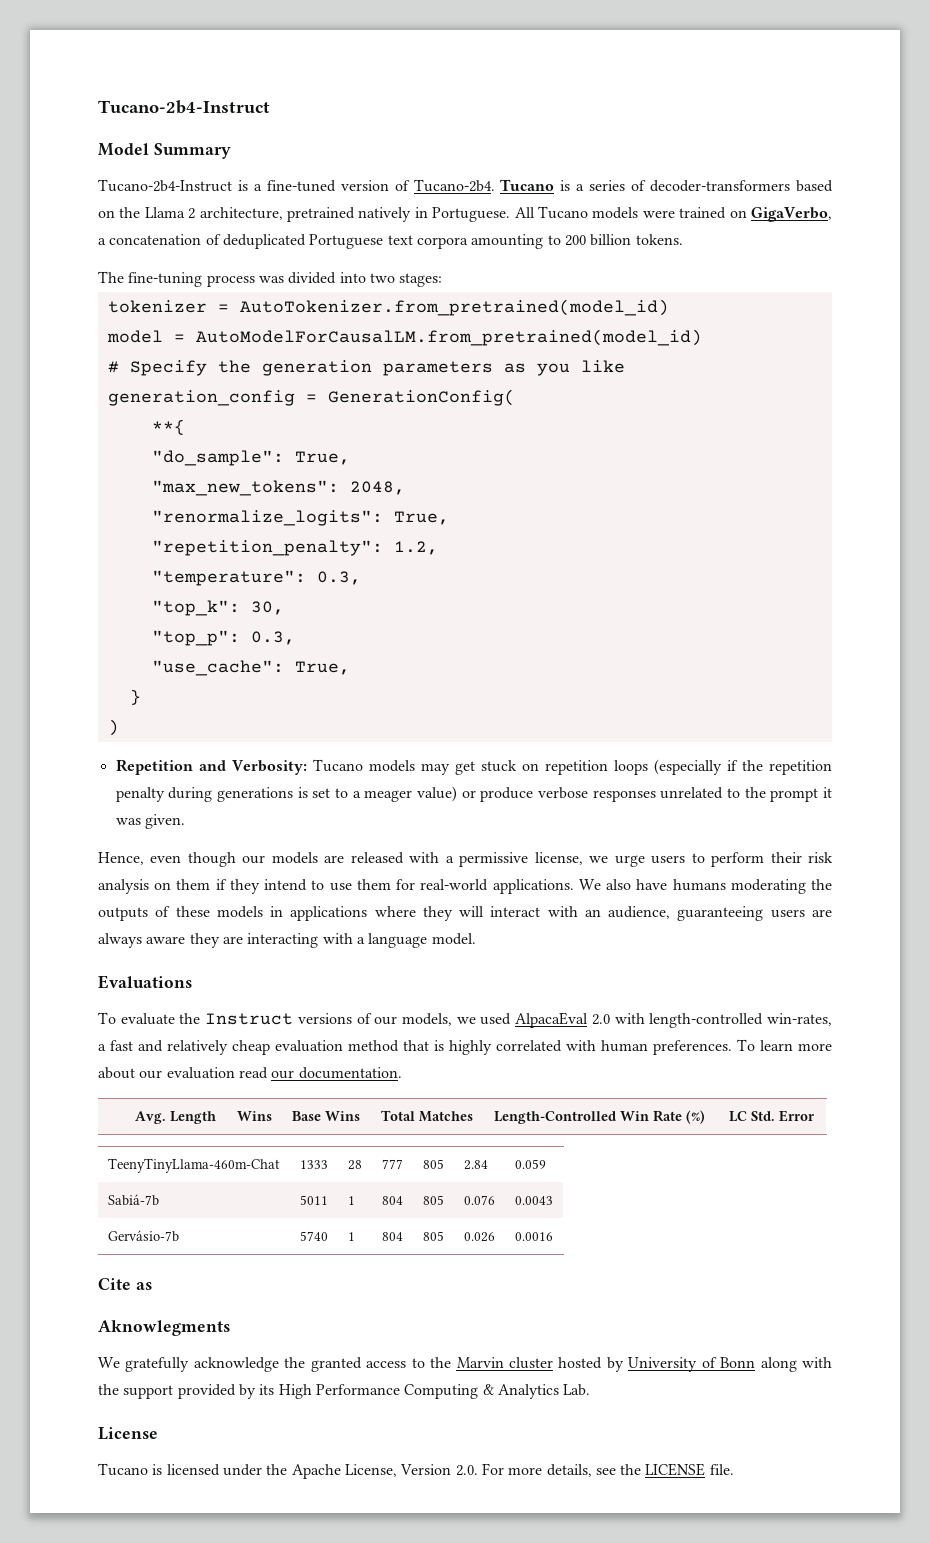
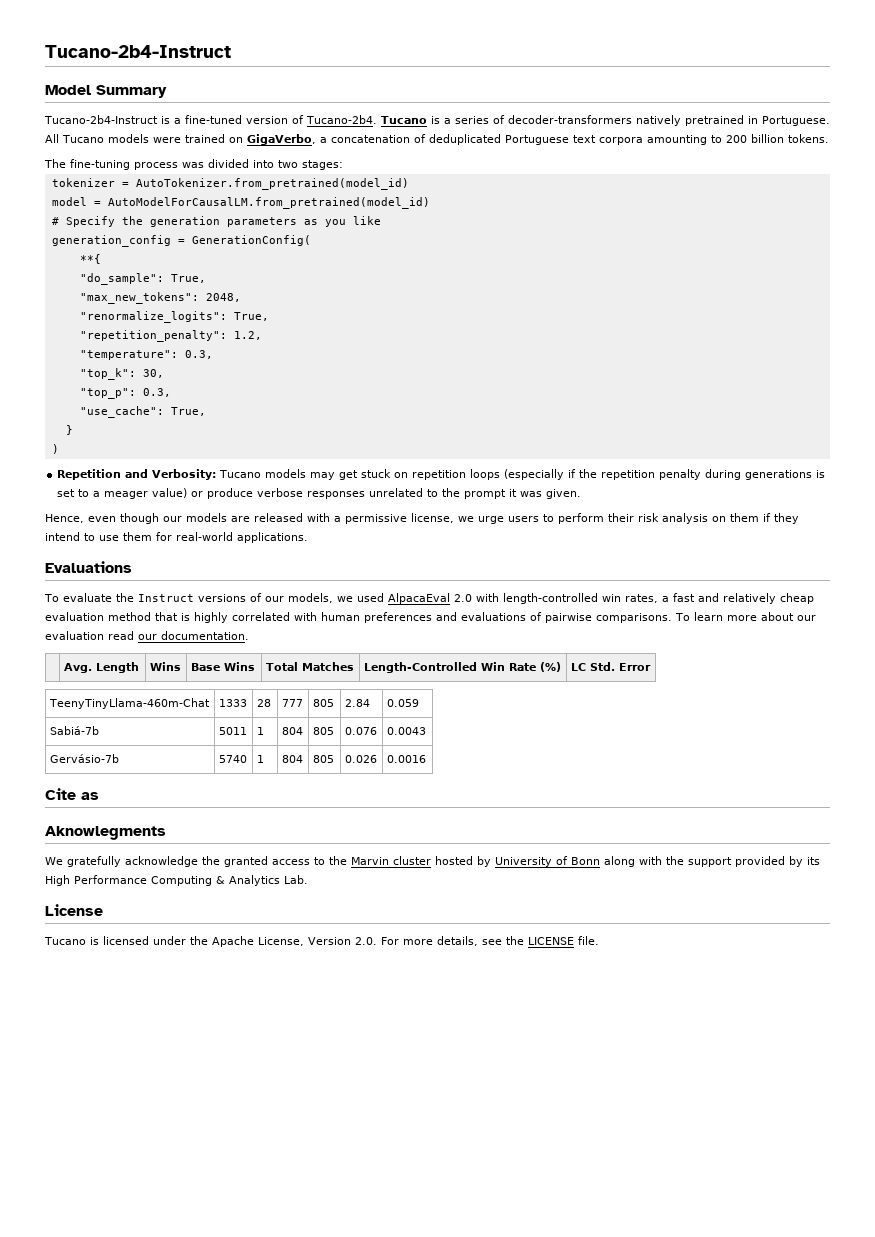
[795,180,833,192] [98,207,412,222] based on the Llama 2 architecture, pretrained natively -> [635,115,744,126] natively pretrained
[578,879,833,894] [98,906,832,921] [98,933,476,948] We also have humans moderating the outputs of these models in applications where they will interact with an audience, guaranteeing users are always aware they are interacting with a language model. -> (308, 537) none
[766,1013,832,1026] win-rates, -> [601,594,658,603] win rates,
[653,1040,732,1055] preferences. -> [364,612,672,623] preferences and evaluations of pairwise comparisons.

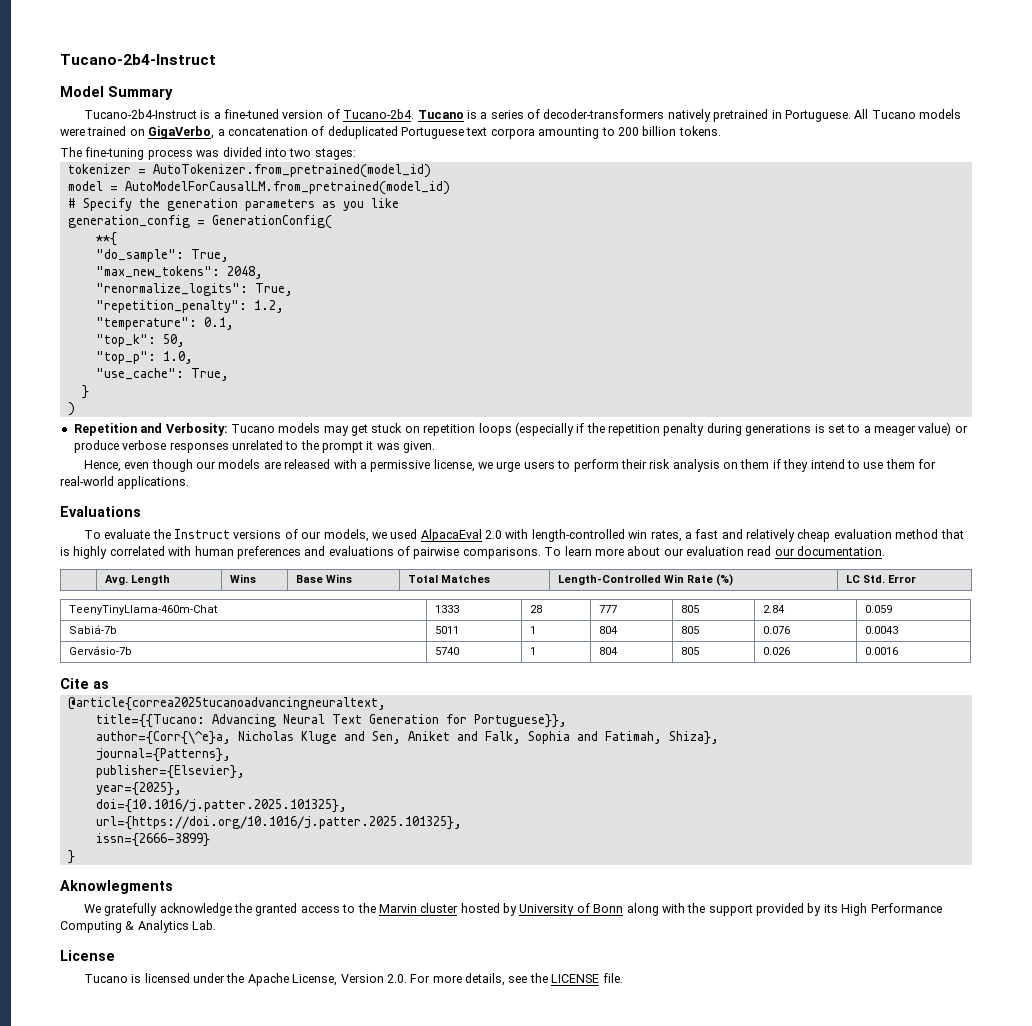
[184,350,213,359] 0.3, -> [203,317,234,330] 0.1,
[142,369,164,378] 30, -> [162,334,185,347] 50,
[142,388,171,397] 0.3, -> [162,351,193,364] 1.0,
(99, 796) none -> [67,697,386,711] [95,714,567,728] [95,731,719,745] [95,748,231,762] [95,765,245,779] [95,782,182,796] [95,799,347,813] [95,816,462,830] [95,833,210,847] [67,850,75,864] // @article{correa2025tucanoadvancingneuraltext, // title={{Tucano: Advancing Neural Text Generation for Portuguese}}, // author={Corr{\^e}a, Nicholas Kluge and Sen, Aniket and Falk, Sophia and Fatimah, Shiza}, // journal={Patterns}, // publisher={Elsevier}, // year={2025}, // doi={10.1016/j.patter.2025.101325}, // url={https://doi.org/10.1016/j.patter.2025.101325}, // issn={2666-3899} // }

